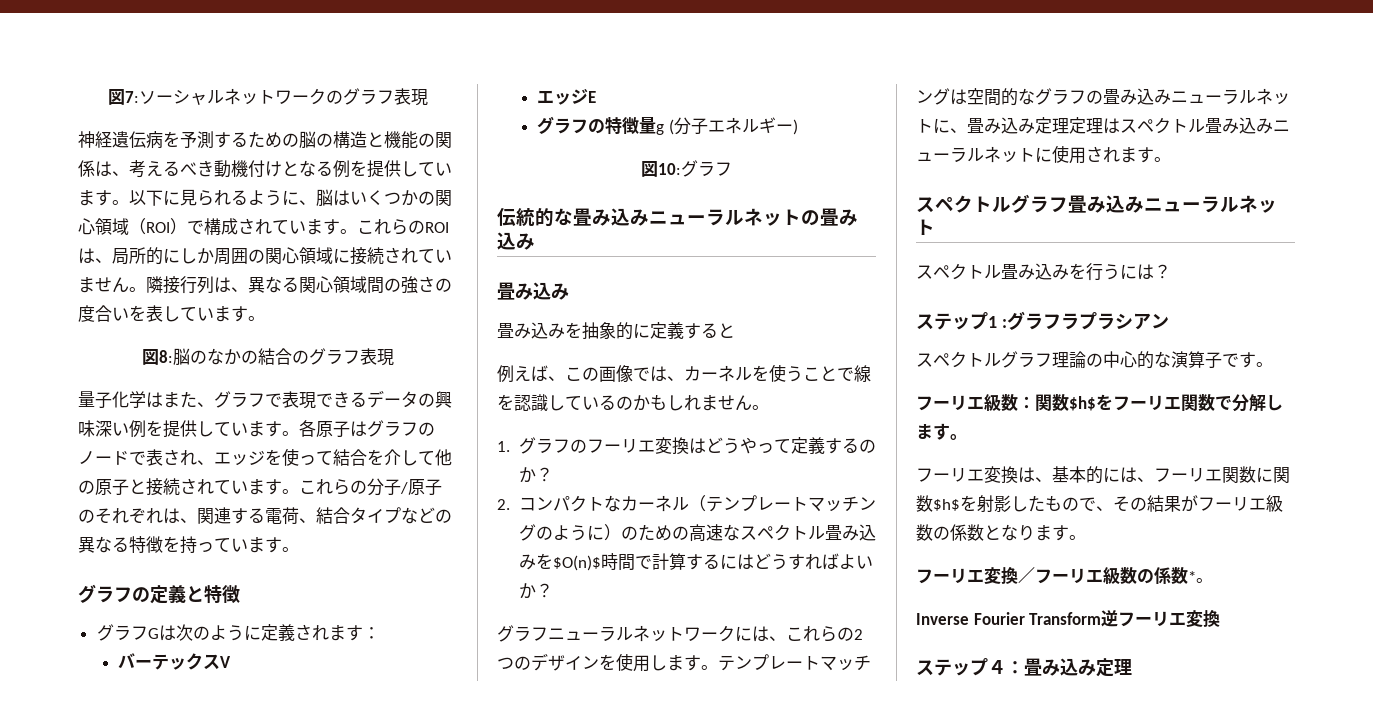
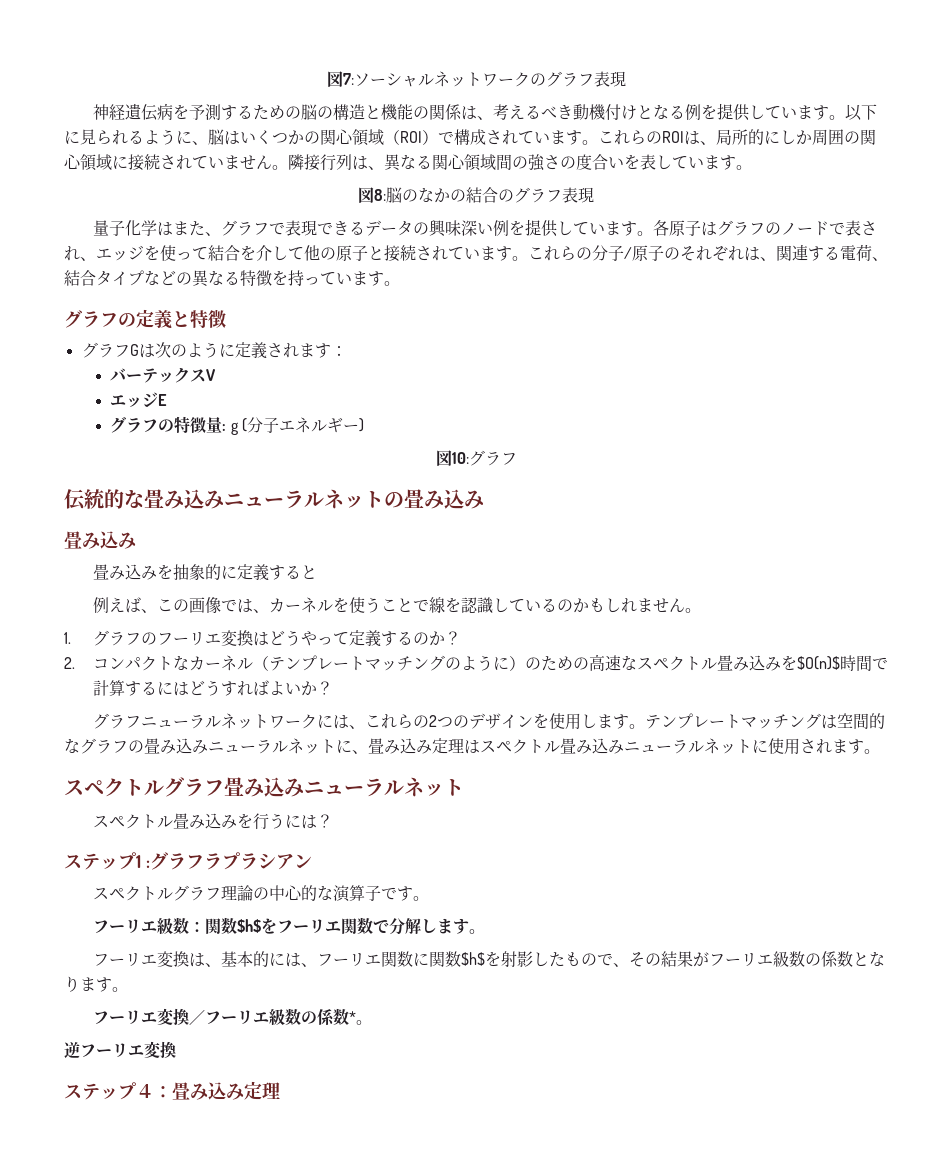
(657, 125) none -> [222,424,227,431] :
[1069,117,1103,134] 定理 -> (464, 745) none
[916,612,1102,625] Inverse Fourier Transform -> (372, 1022) none

